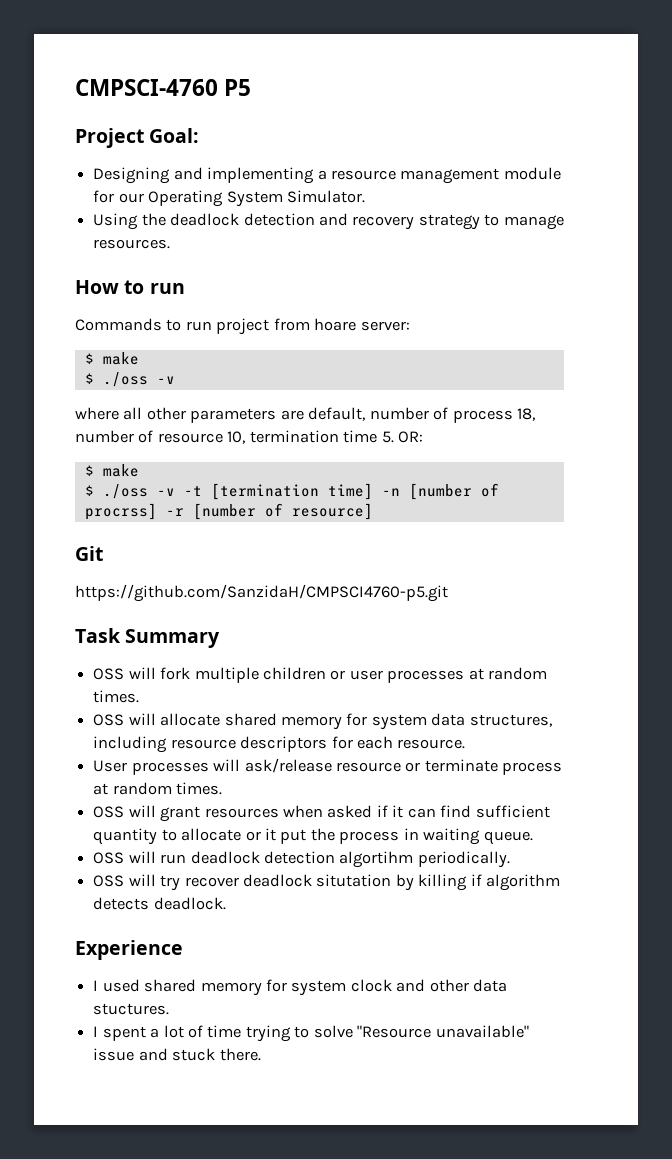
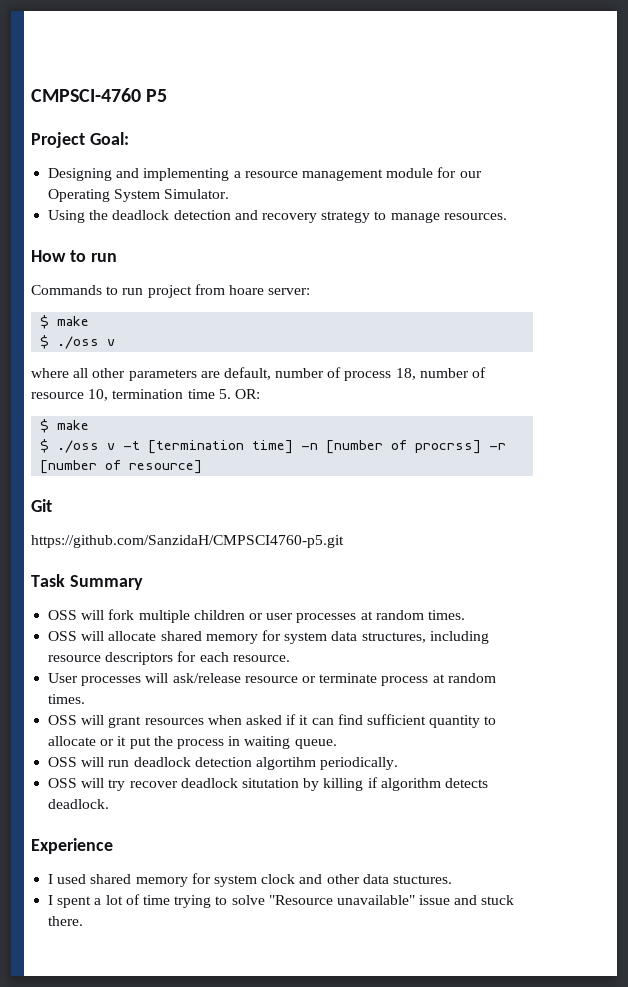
[156,376,175,384] -v -> [107,339,116,346] v
[156,488,175,496] -v -> [107,443,116,450] v

